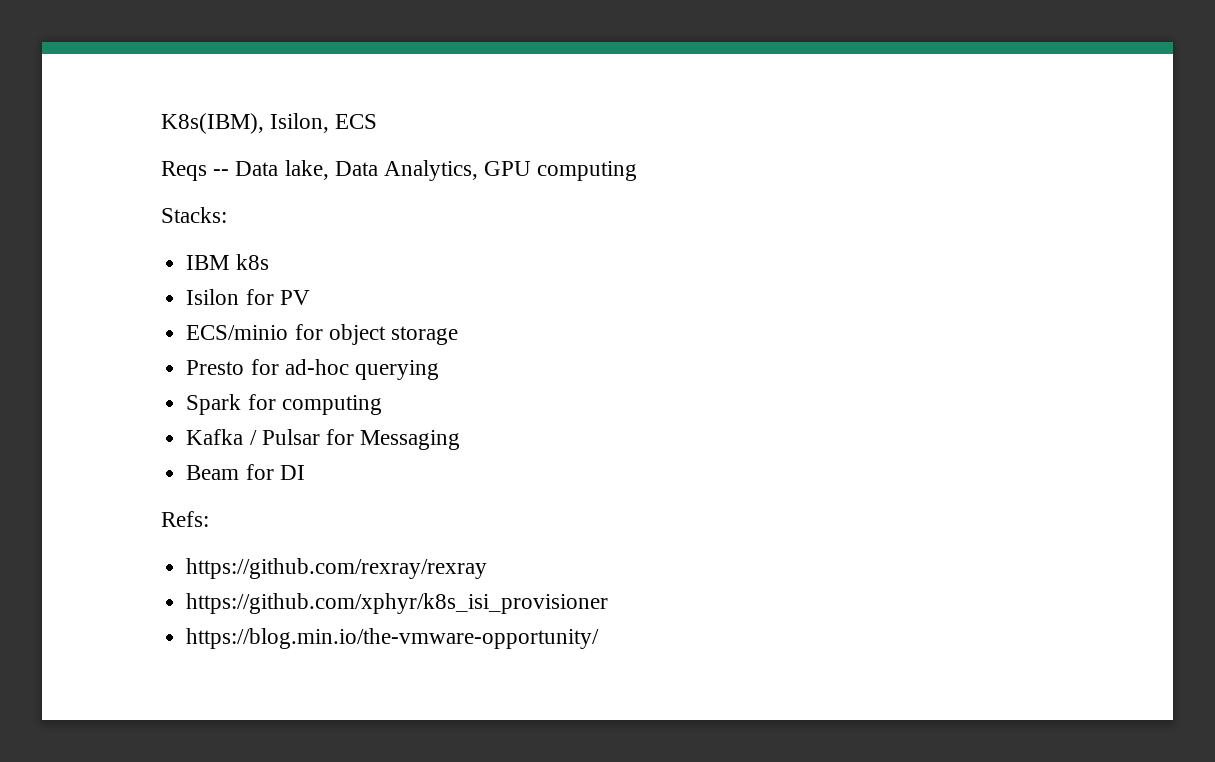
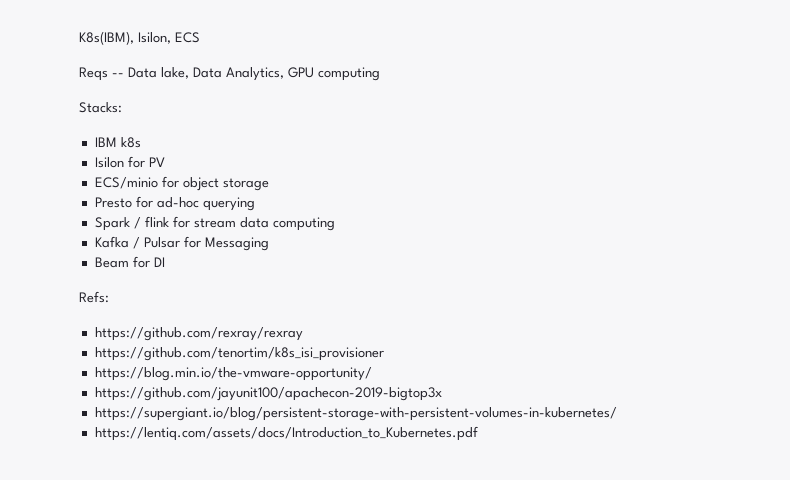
[247,394,276,410] for -> [133,216,269,229] / flink for stream data
[186,593,609,614] https://github.com/xphyr/k8s_isi_provisioner -> [94,347,384,361] https://github.com/tenortim/k8s_isi_provisioner
(600, 638) none -> [94,387,442,401] [94,407,617,421] [94,426,478,441] // https://github.com/jayunit100/apachecon-2019-bigtop3x // https://supergiant.io/blog/persistent-storage-with-persistent-volumes-in-kubernetes/ // https://lentiq.com/assets/docs/Introduction_to_Kubernetes.pdf

